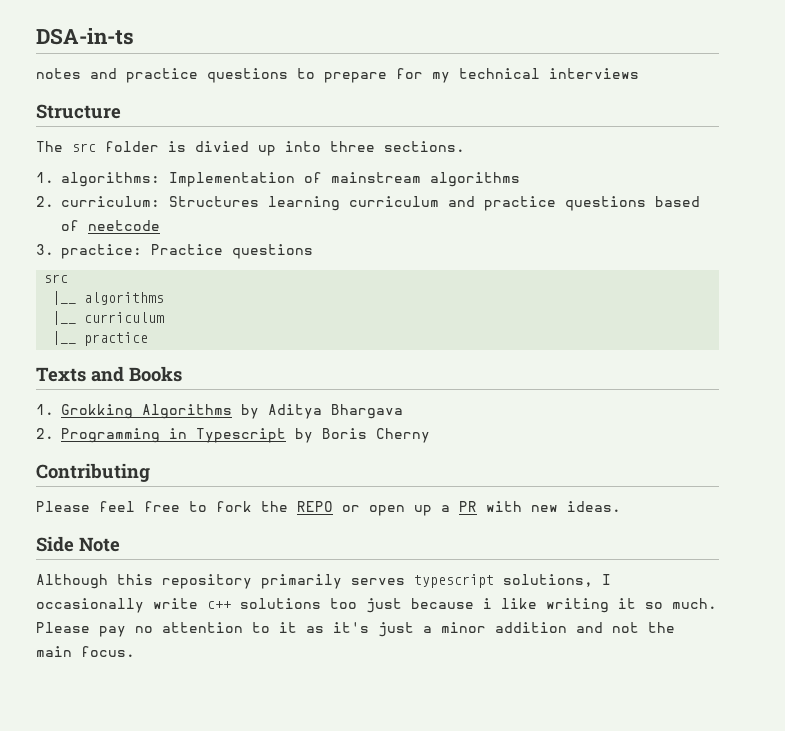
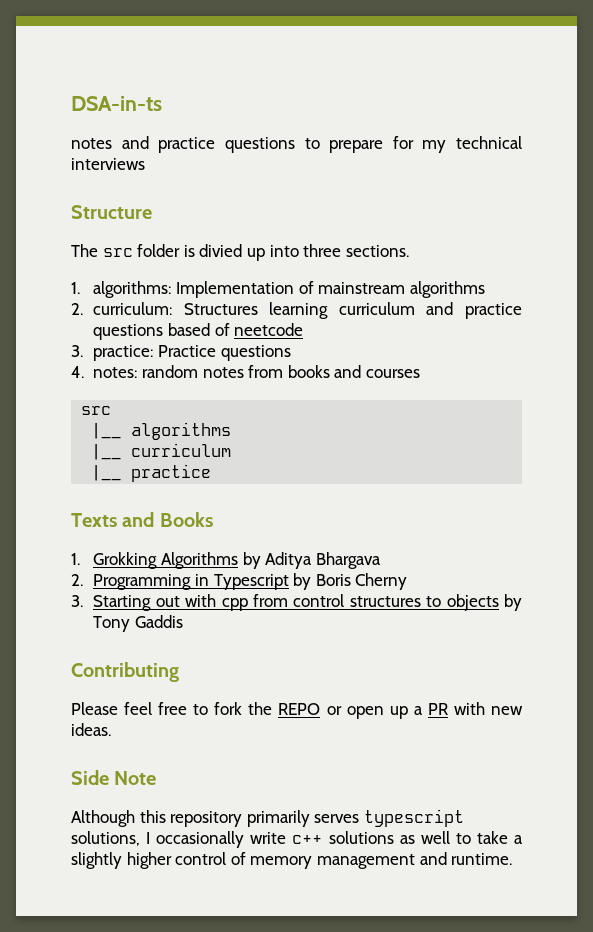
(313, 251) none -> [71,365,420,378] // 4. notes: random notes from books and courses
(430, 435) none -> [71,594,523,611] [93,615,184,632] // 3. Starting out with cpp from control structures to objects by Tony Gaddis
[330,598,717,613] [36,622,675,637] [36,646,135,657] too just because i like writing it so much. Please pay no attention to it as it's just a minor addition and not the main focus. -> [399,831,524,844] [71,852,513,869] as well to take a slightly higher control of memory management and runtime.

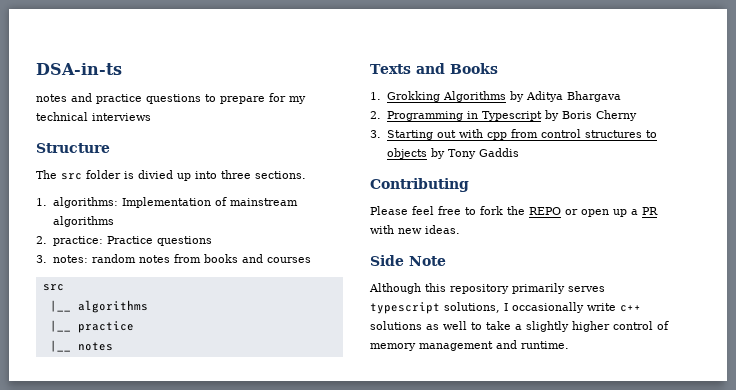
[93,302,522,319] [93,323,304,340] [71,345,83,357] curriculum: Structures learning curriculum and practice questions based of neetcode // 3. -> (47, 240) none
[71,366,84,378] 4. -> [36,255,47,263] 3.
[131,443,232,457] [91,464,212,482] curriculum // |__ practice -> [77,321,134,333] [49,340,113,352] practice // |__ notes

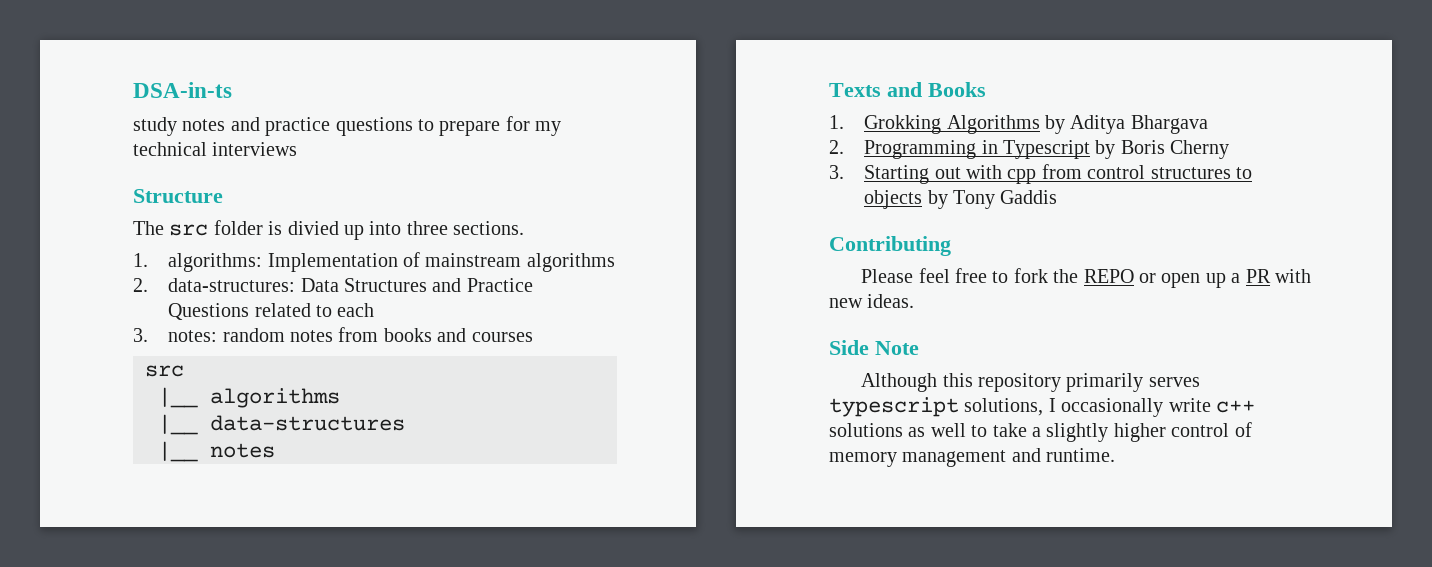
(122, 69) none -> [133,117,177,136] study
[52,236,212,246] practice: Practice questions -> [168,278,533,292] [168,303,375,320] data-structures: Data Structures and Practice Questions related to each
[77,321,134,333] practice -> [210,415,405,431] data-structures

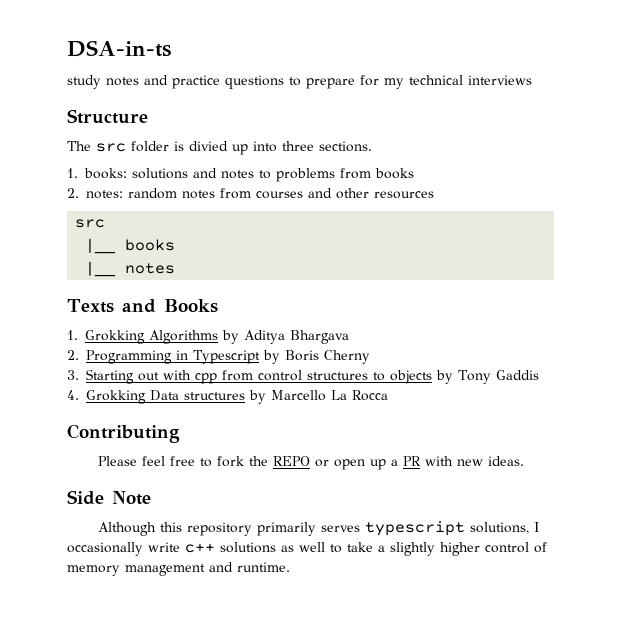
[168,252,615,272] [133,278,533,292] [168,303,375,320] [133,327,533,342] algorithms: Implementation of mainstream algorithms // 2. data-structures: Data Structures and Practice Questions related to each // 3. notes: random notes from books and courses -> [84,168,414,182] [67,188,434,199] books: solutions and notes to problems from books // 2. notes: random notes from courses and other resources
[210,388,340,408] [158,414,405,435] algorithms // |__ data-structures -> [125,239,176,251] books
(1058, 197) none -> [67,390,388,404] // 4. Grokking Data structures by Marcello La Rocca

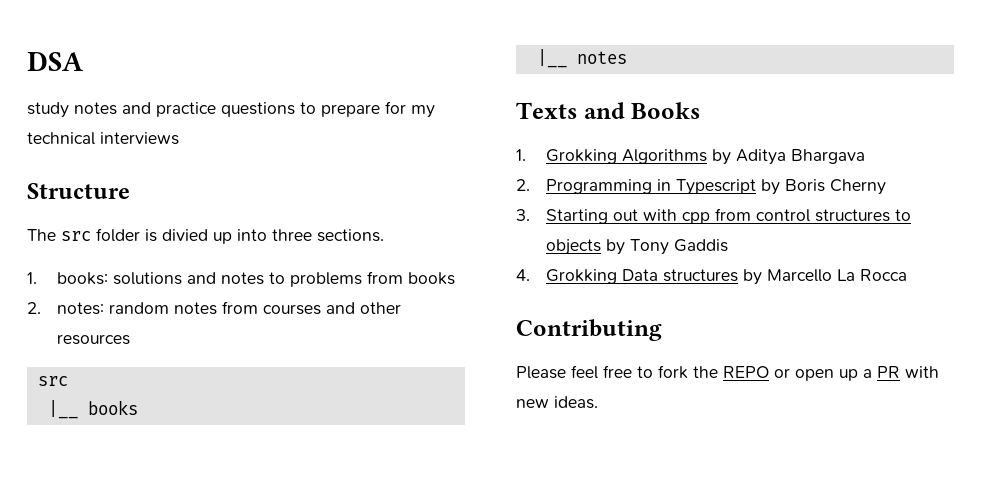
[67,40,171,57] DSA-in-ts -> [27,51,83,71] DSA
[67,490,151,505] [98,521,540,536] [67,542,547,556] [67,562,290,576] // Side Note // Although this repository primarily serves typescript solutions, I occasionally write c++ solutions as well to take a slightly higher control of memory management and runtime. -> (598, 402) none

